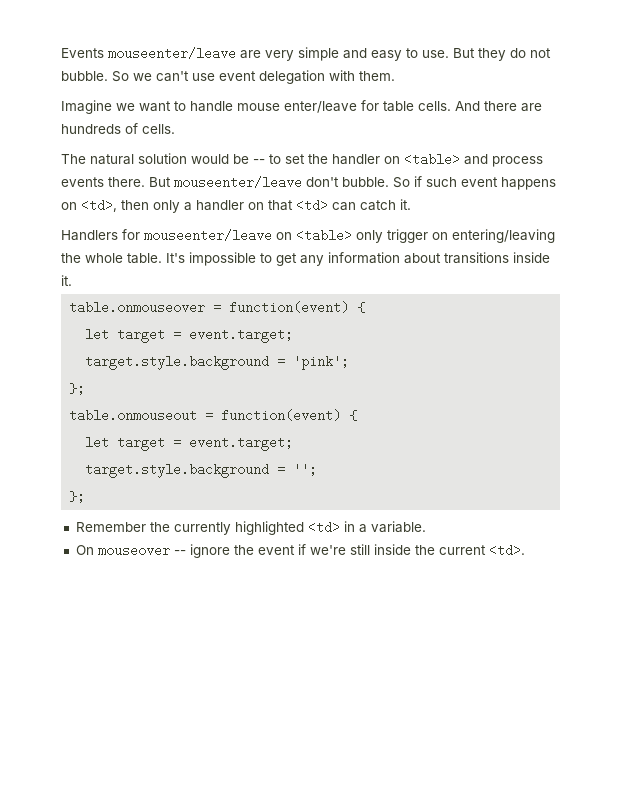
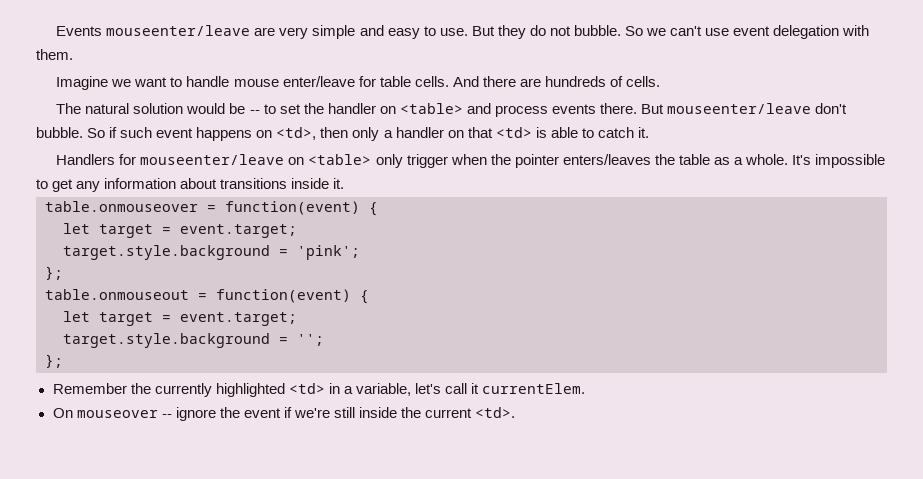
[332,202,356,211] can -> [535,127,594,138] is able to
[432,229,555,243] [61,253,162,264] on entering/leaving the whole table. -> [450,154,788,168] when the pointer enters/leaves the table as a whole.
[370,521,426,533] variable. -> [355,383,586,396] variable, let's call it currentElem.

